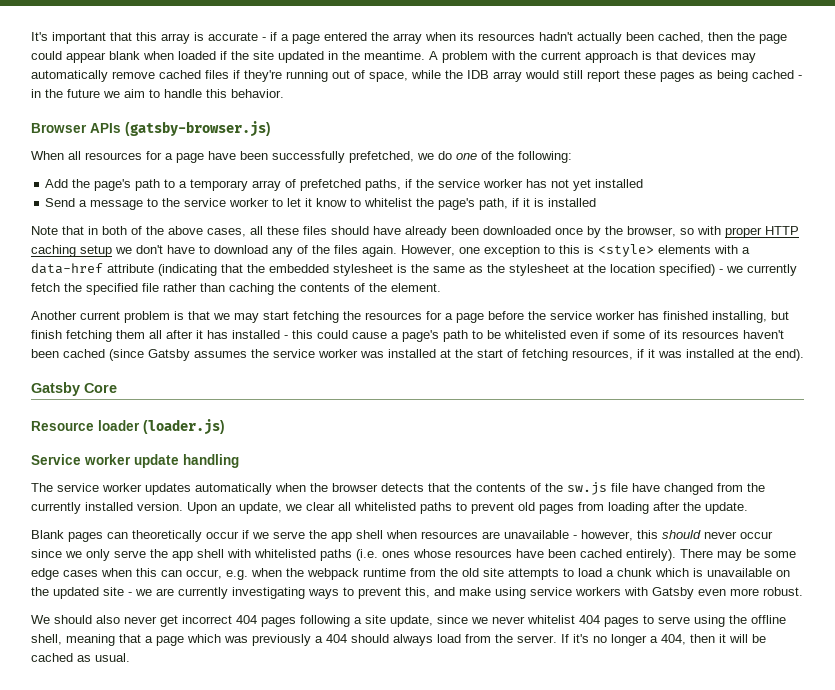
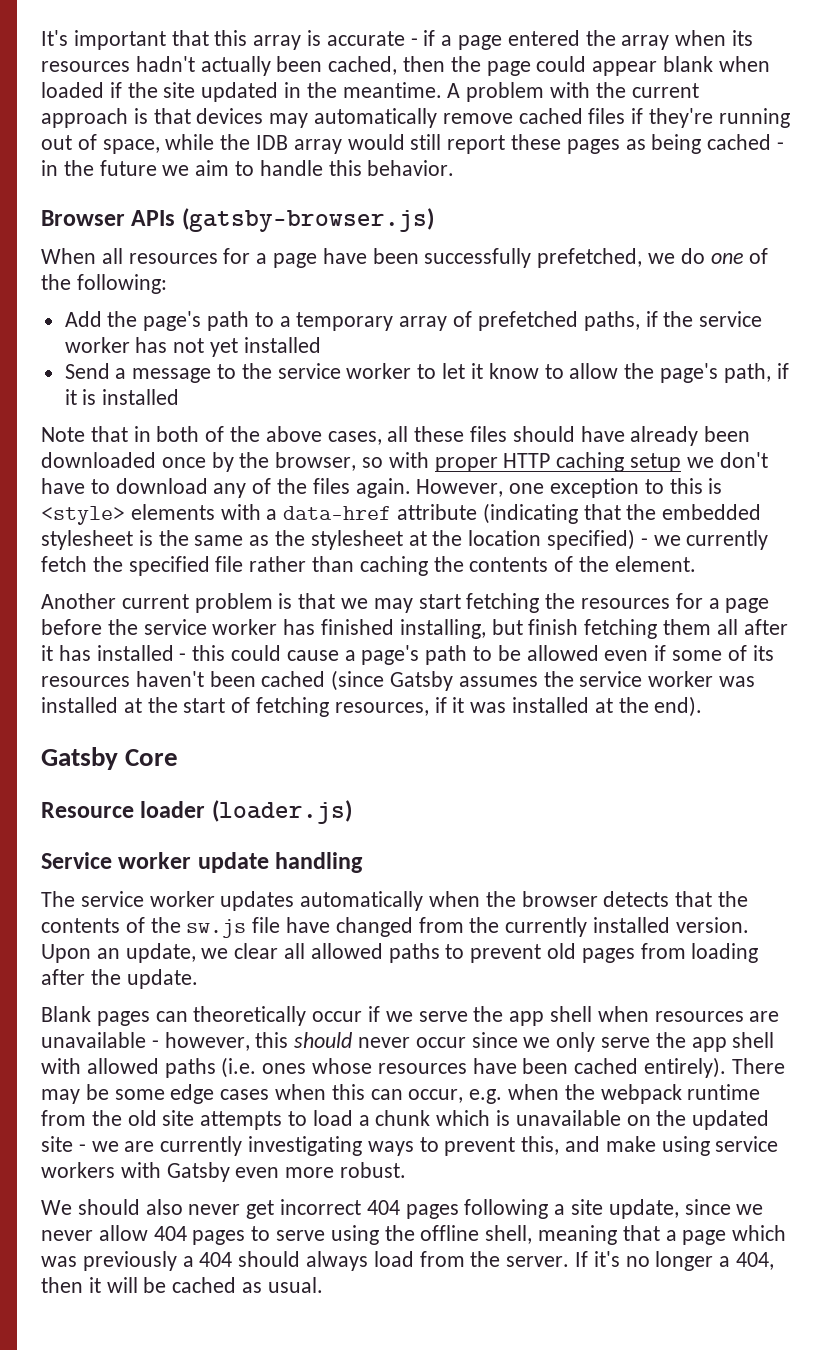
[364,198,413,207] whitelist -> [569,363,619,379] allow
[504,330,566,339] whitelisted -> [526,645,599,661] allowed
[354,502,416,511] whitelisted -> [310,943,383,959] allowed
[254,549,316,558] whitelisted -> [86,1058,159,1074] allowed
[527,615,575,624] whitelist -> [98,1225,148,1241] allow

